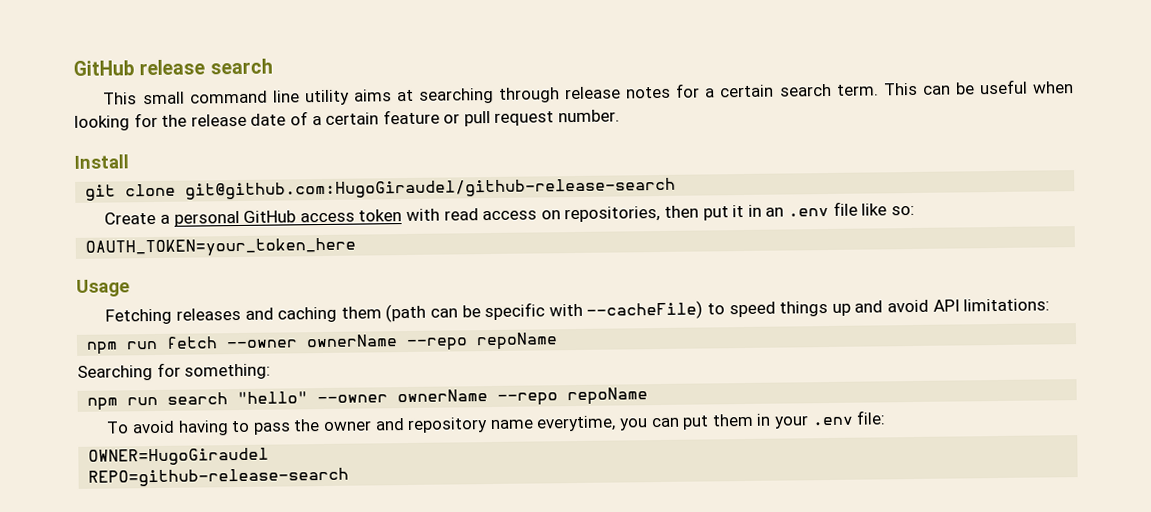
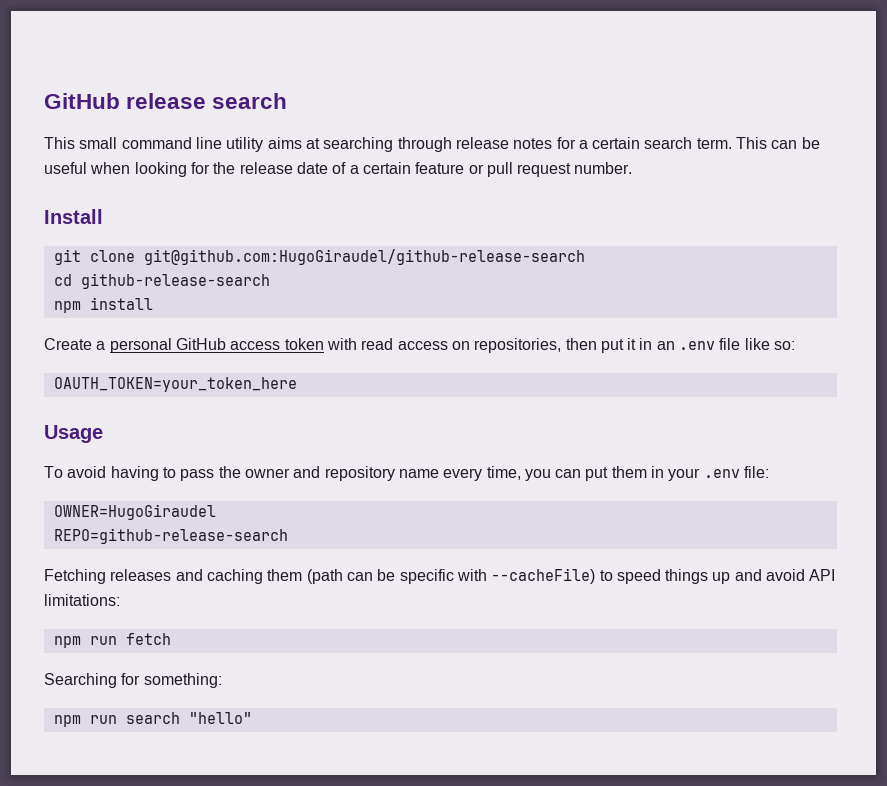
(677, 188) none -> [53,273,270,289] [53,297,153,313] // cd github-release-search // npm install
(130, 288) none -> [44,466,770,481] [53,504,216,520] [53,528,288,544] // To avoid having to pass the owner and repository name every time, you can put them in your .env file: // OWNER=HugoGiraudel // REPO=github-release-search
[226,332,559,352] --owner ownerName --repo repoName -> (171, 639) none
[317,387,649,406] [106,410,887,436] [88,447,270,466] [88,467,350,487] --owner ownerName --repo repoName // To avoid having to pass the owner and repository name everytime, you can put them in your .env file: // OWNER=HugoGiraudel // REPO=github-release-search -> (252, 718) none

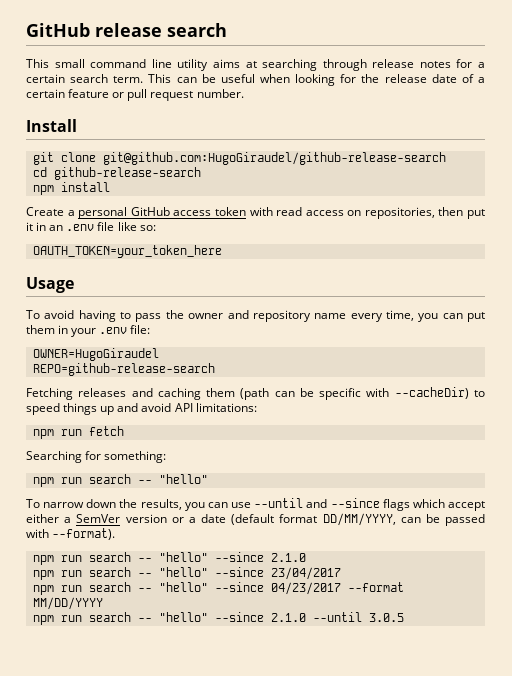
[491,568,596,584] --cacheFile) -> [394,387,469,399] --cacheDir)
[188,712,252,724] "hello" -> [137,474,208,484] [26,498,485,511] [26,513,485,526] [26,528,116,540] [32,552,306,565] [32,567,341,580] [32,582,404,595] [32,597,103,610] [32,612,404,625] -- "hello" // To narrow down the results, you can use --until and --since flags which accept either a SemVer version or a date (default format DD/MM/YYYY, can be passed with --format). // npm run search -- "hello" --since 2.1.0 // npm run search -- "hello" --since 23/04/2017 // npm run search -- "hello" --since 04/23/2017 --format MM/DD/YYYY // npm run search -- "hello" --since 2.1.0 --until 3.0.5

